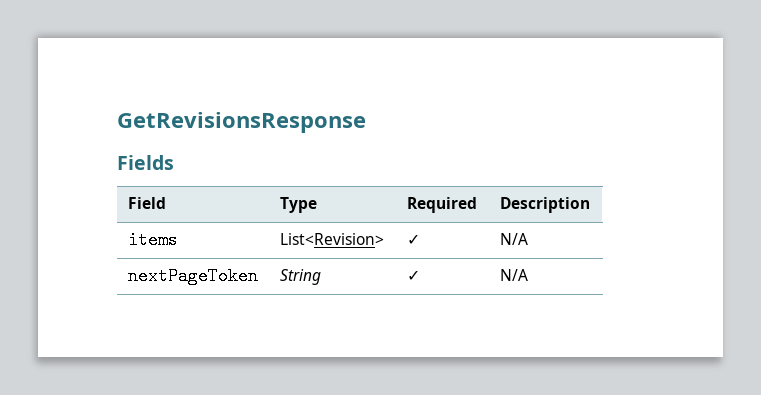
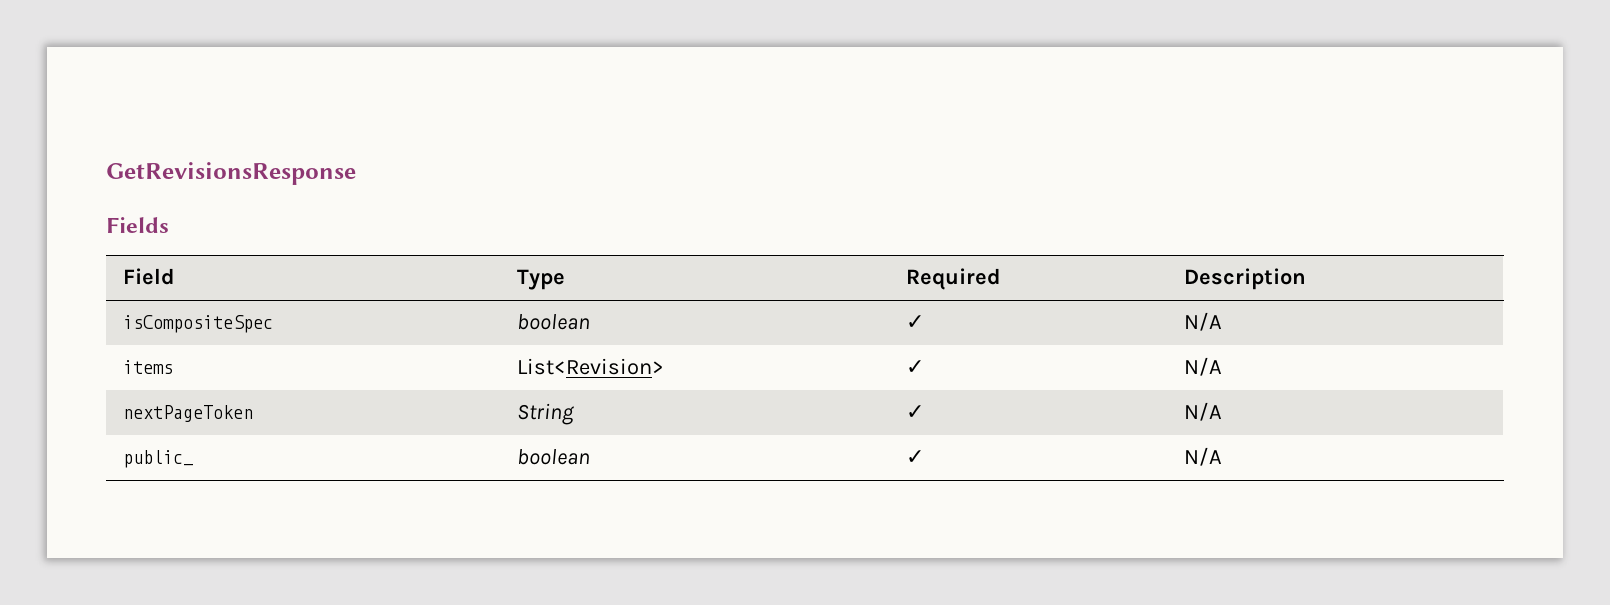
(590, 205) none -> [123,315,274,333] [517,314,591,330] [906,315,925,329] [1184,312,1223,331] // isCompositeSpec | boolean | ✓ | N/A
(528, 275) none -> [123,450,194,468] [517,449,591,465] [906,450,925,464] [1184,447,1223,466] // public_ | boolean | ✓ | N/A

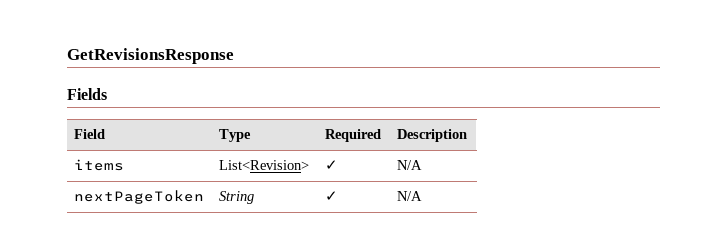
[123,315,274,333] [517,314,591,330] [906,315,925,329] [1184,312,1223,331] // isCompositeSpec | boolean | ✓ | N/A -> (468, 135) none
[123,450,194,468] [517,449,591,465] [906,450,925,464] [1184,447,1223,466] // public_ | boolean | ✓ | N/A -> (423, 196) none

